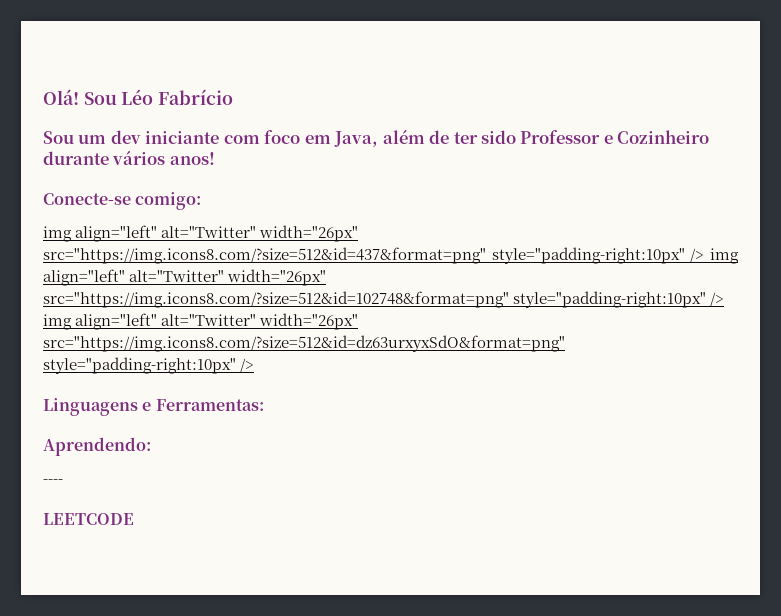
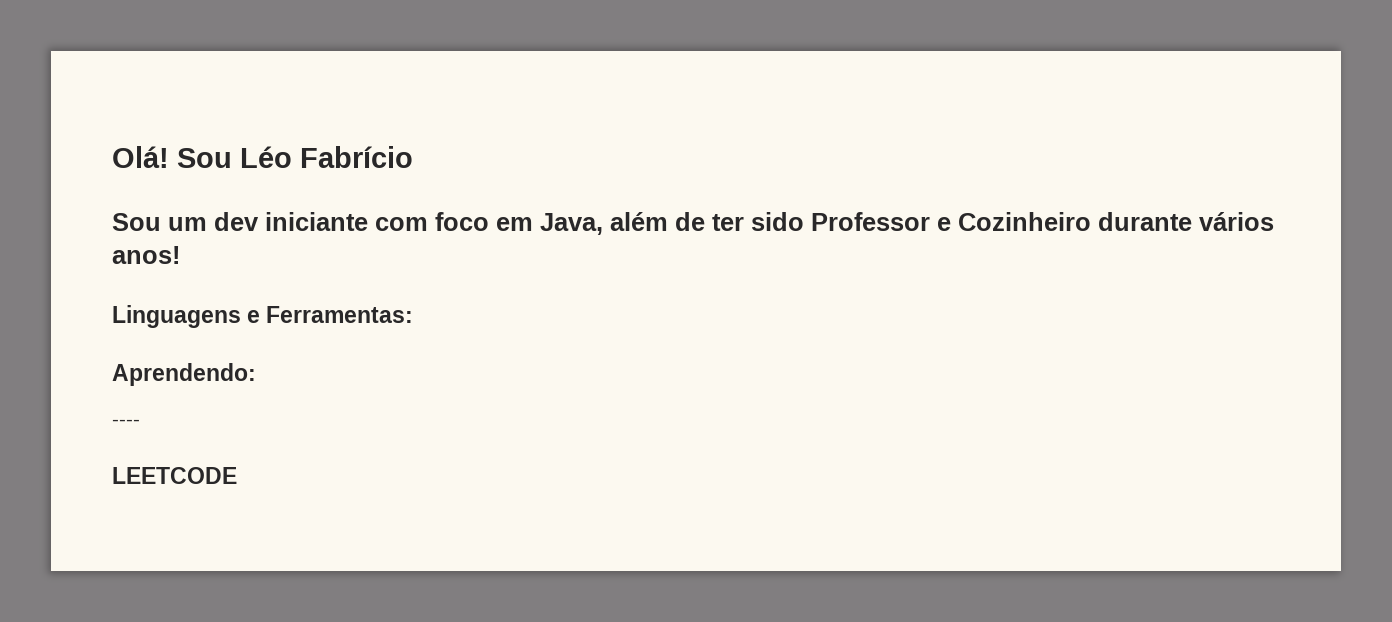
[43,192,202,210] [43,225,359,242] [43,247,739,264] [43,269,327,286] [43,291,725,308] [43,313,359,330] [43,335,565,352] [43,357,255,374] // Conecte-se comigo: // img align="left" alt="Twitter" width="26px" src="https://img.icons8.com/?size=512&id=437&format=png" style="padding-right:10px" /> img align="left" alt="Twitter" width="26px" src="https://img.icons8.com/?size=512&id=102748&format=png" style="padding-right:10px" /> img align="left" alt="Twitter" width="26px" src="https://img.icons8.com/?size=512&id=dz63urxyxSdO&format=png" style="padding-right:10px" /> -> (180, 255) none

